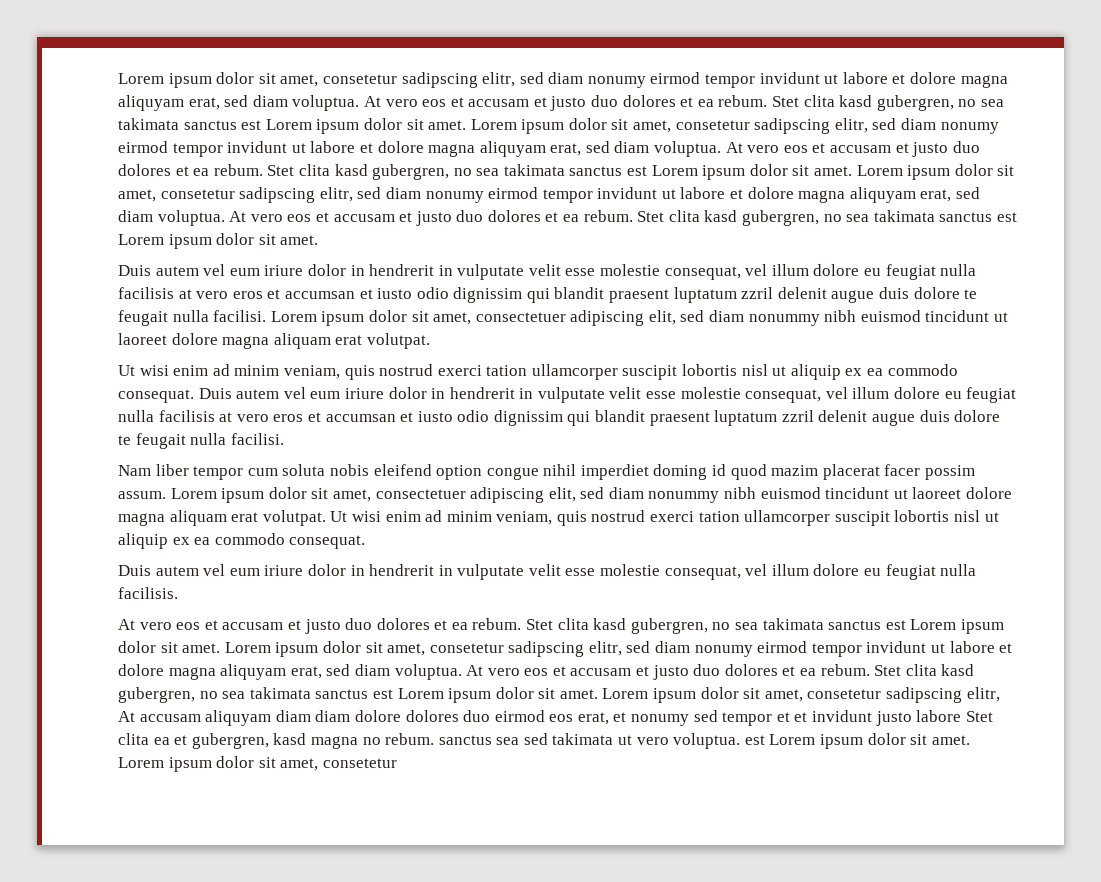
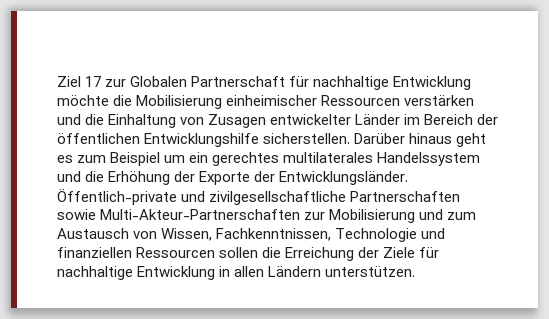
[118,72,1008,88] [118,95,1004,111] [118,118,999,134] [118,141,980,157] [118,164,1015,180] [118,187,981,203] [118,210,1017,226] [118,233,319,249] [118,264,977,280] [118,287,978,303] [118,310,1009,326] [118,333,430,349] [118,364,958,380] [118,387,1017,403] [118,410,1001,426] [118,433,284,449] [118,464,976,480] [118,487,1013,503] [118,510,999,526] [118,533,366,549] [118,564,977,580] [118,587,178,599] [118,618,1004,634] [118,641,1013,657] [118,664,975,680] [118,687,1000,703] [118,710,993,726] [118,733,970,749] [118,756,397,772] Lorem ipsum dolor sit amet, consetetur sadipscing elitr, sed diam nonumy eirmod tempor invidunt ut labore et dolore magna aliquyam erat, sed diam voluptua. At vero eos et accusam et justo duo dolores et ea rebum. Stet clita kasd gubergren, no sea takimata sanctus est Lorem ipsum dolor sit amet. Lorem ipsum dolor sit amet, consetetur sadipscing elitr, sed diam nonumy eirmod tempor invidunt ut labore et dolore magna aliquyam erat, sed diam voluptua. At vero eos et accusam et justo duo dolores et ea rebum. Stet clita kasd gubergren, no sea takimata sanctus est Lorem ipsum dolor sit amet. Lorem ipsum dolor sit amet, consetetur sadipscing elitr, sed diam nonumy eirmod tempor invidunt ut labore et dolore magna aliquyam erat, sed diam voluptua. At vero eos et accusam et justo duo dolores et ea rebum. Stet clita kasd gubergren, no sea takimata sanctus est Lorem ipsum dolor sit amet. // Duis autem vel eum iriure dolor in hendrerit in vulputate velit esse molestie consequat, vel illum dolore eu feugiat nulla facilisis at vero eros et accumsan et iusto odio dignissim qui blandit praesent luptatum zzril delenit augue duis dolore te feugait nulla facilisi. Lorem ipsum dolor sit amet, consectetuer adipiscing elit, sed diam nonummy nibh euismod tincidunt ut laoreet dolore magna aliquam erat volutpat. // Ut wisi enim ad minim veniam, quis nostrud exerci tation ullamcorper suscipit lobortis nisl ut aliquip ex ea commodo consequat. Duis autem vel eum iriure dolor in hendrerit in vulputate velit esse molestie consequat, vel illum dolore eu feugiat nulla facilisis at vero eros et accumsan et iusto odio dignissim qui blandit praesent luptatum zzril delenit augue duis dolore te feugait nulla facilisi. // Nam liber tempor cum soluta nobis eleifend option congue nihil imperdiet doming id quod mazim placerat facer possim assum. Lorem ipsum dolor sit amet, consectetuer adipiscing elit, sed diam nonummy nibh euismod tincidunt ut laoreet dolore magna aliquam erat volutpat. Ut wisi enim ad minim veniam, quis nostrud exerci tation ullamcorper suscipit lobortis nisl ut aliquip ex ea commodo consequat. // Duis autem vel eum iriure dolor in hendrerit in vulputate velit esse molestie consequat, vel illum dolore eu feugiat nulla facilisis. // At vero eos et accusam et justo duo dolores et ea rebum. Stet clita kasd gubergren, no sea takimata sanctus est Lorem ipsum dolor sit amet. Lorem ipsum dolor sit amet, consetetur sadipscing elitr, sed diam nonumy eirmod tempor invidunt ut labore et dolore magna aliquyam erat, sed diam voluptua. At vero eos et accusam et justo duo dolores et ea rebum. Stet clita kasd gubergren, no sea takimata sanctus est Lorem ipsum dolor sit amet. Lorem ipsum dolor sit amet, consetetur sadipscing elitr, At accusam aliquyam diam diam dolore dolores duo eirmod eos erat, et nonumy sed tempor et et invidunt justo labore Stet clita ea et gubergren, kasd magna no rebum. sanctus sea sed takimata ut vero voluptua. est Lorem ipsum dolor sit amet. Lorem ipsum dolor sit amet, consetetur -> [57,76,472,90] [57,95,475,109] [57,114,499,128] [57,133,487,147] [57,152,481,166] [57,171,409,185] [57,188,461,205] [57,209,477,223] [57,228,446,242] [57,247,440,261] [57,266,416,280] Ziel 17 zur Globalen Partnerschaft für nachhaltige Entwicklung möchte die Mobilisierung einheimischer Ressourcen verstärken und die Einhaltung von Zusagen entwickelter Länder im Bereich der öffentlichen Entwicklungshilfe sicherstellen. Darüber hinaus geht es zum Beispiel um ein gerechtes multilaterales Handelssystem und die Erhöhung der Exporte der Entwicklungsländer. Öffentlich-private und zivilgesellschaftliche Partnerschaften sowie Multi-Akteur-Partnerschaften zur Mobilisierung und zum Austausch von Wissen, Fachkenntnissen, Technologie und finanziellen Ressourcen sollen die Erreichung der Ziele für nachhaltige Entwicklung in allen Ländern unterstützen.

